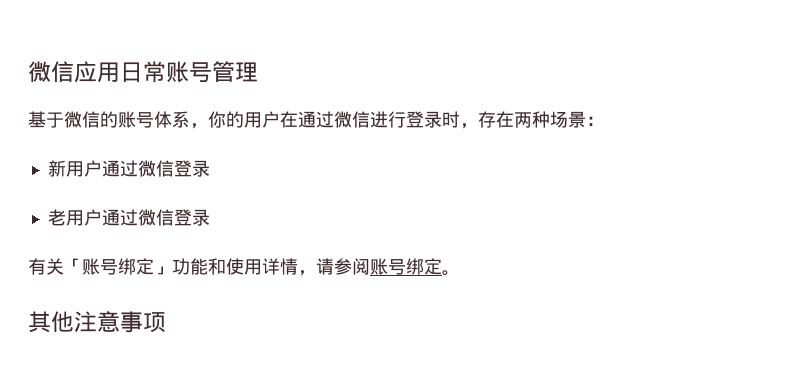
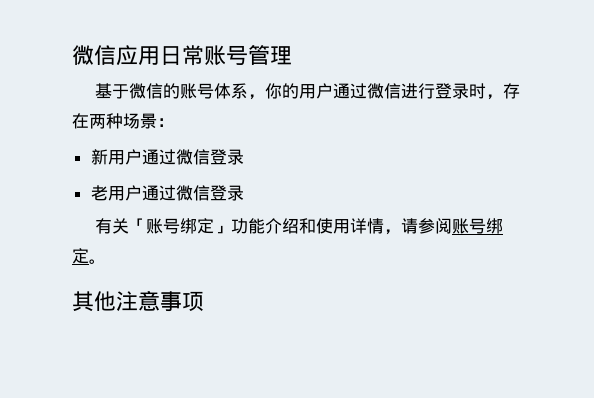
[280,111,298,128] 在 -> (333, 91) none
(208, 266) none -> [264,218,299,234] 介绍

